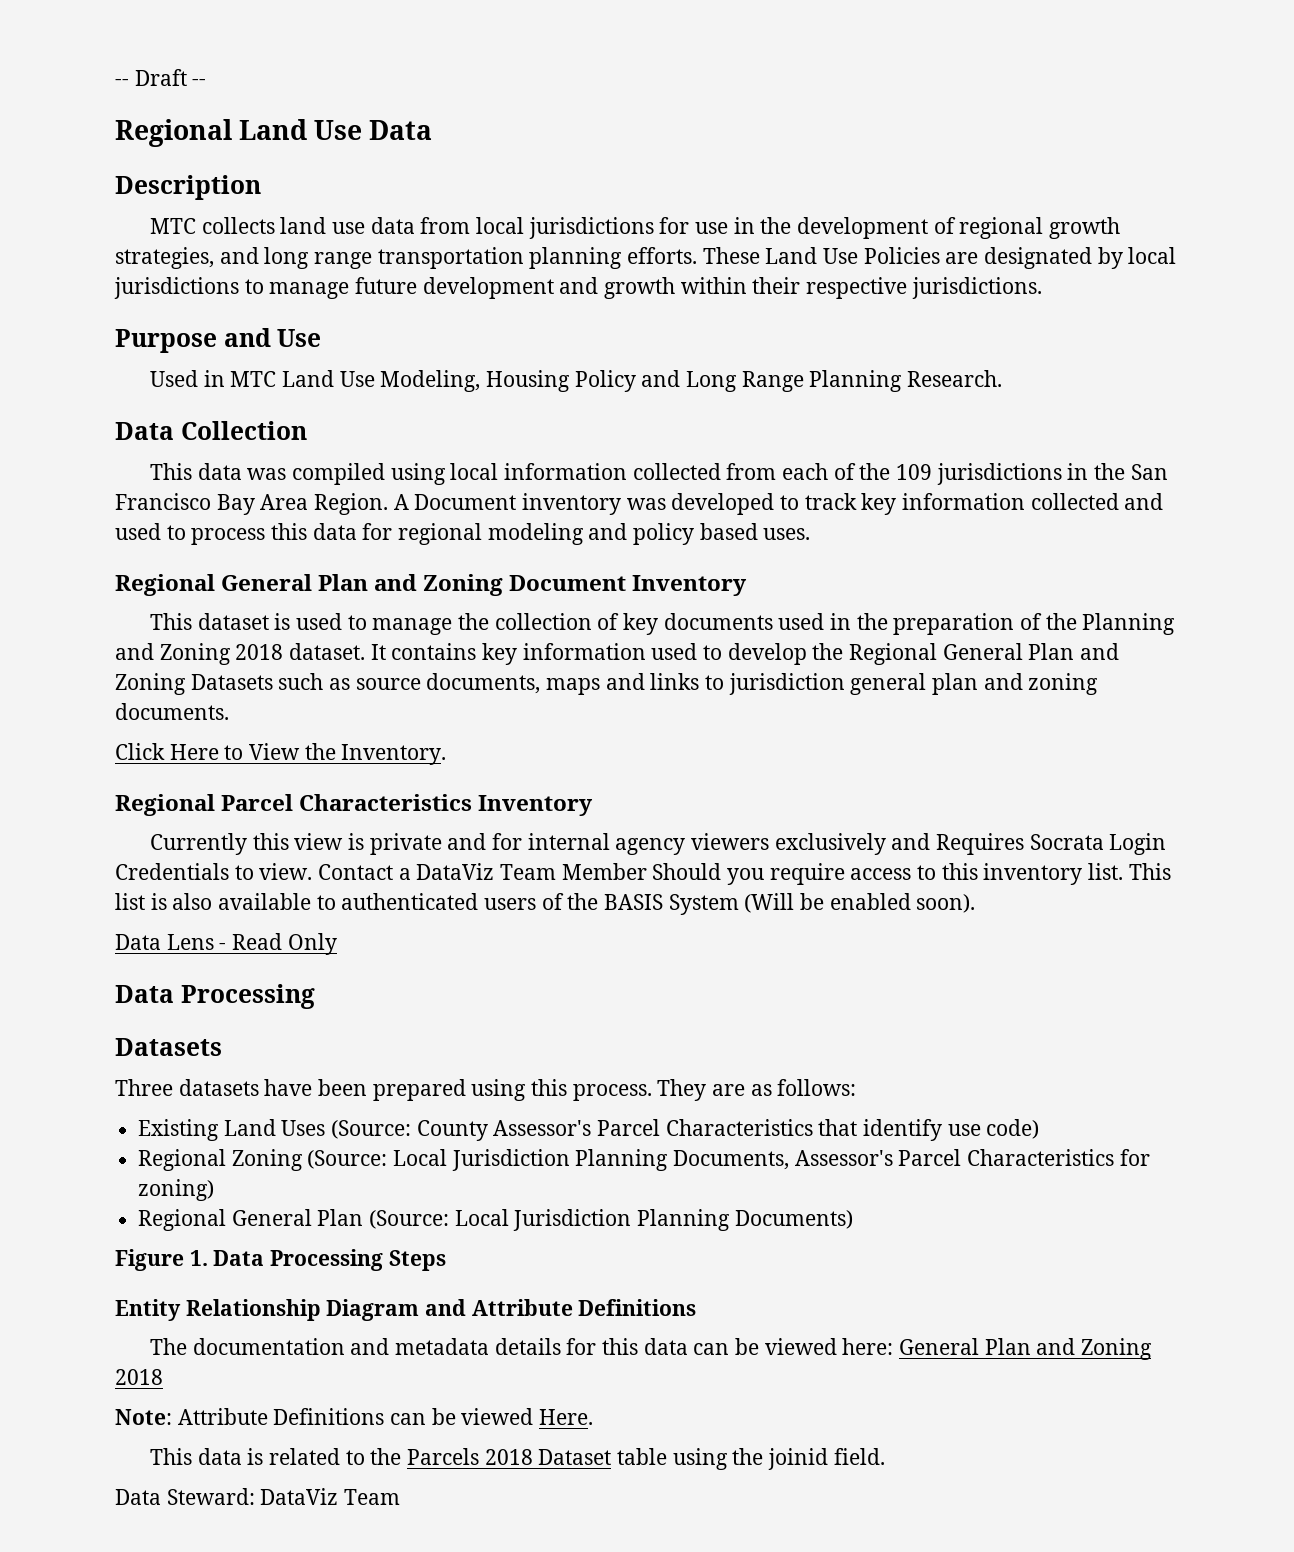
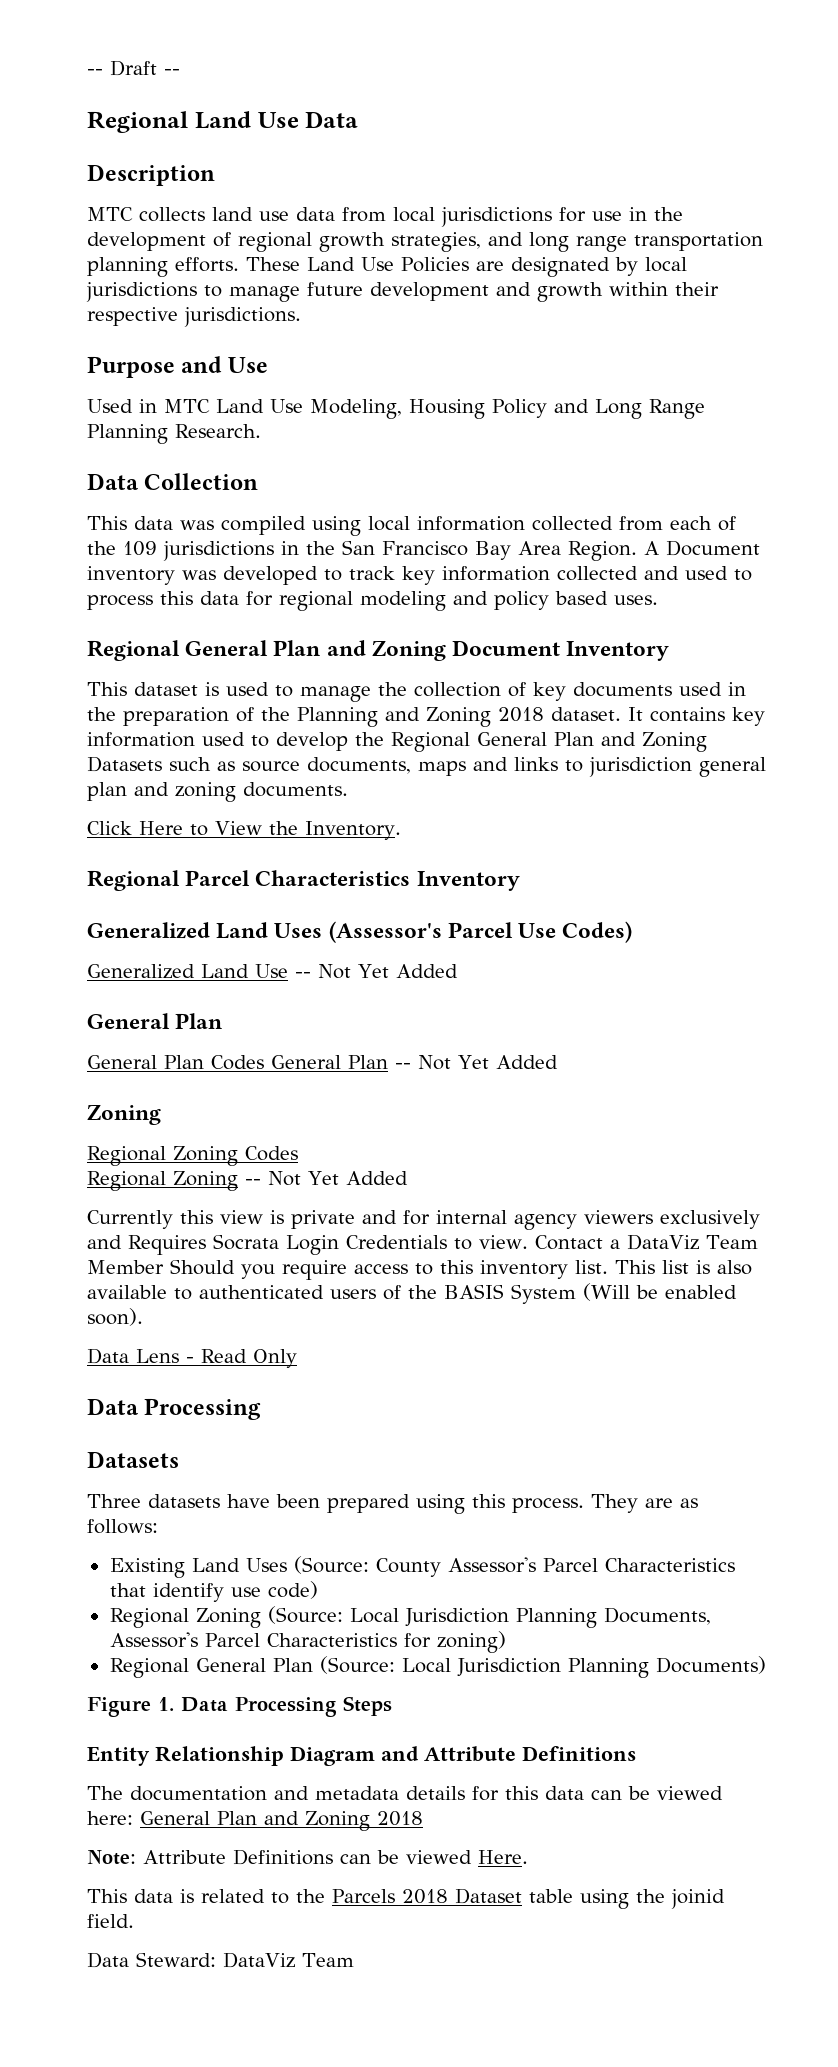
(594, 805) none -> [87,921,633,943] [87,964,458,979] [87,1013,223,1029] [87,1055,558,1070] [87,1104,161,1125] [87,1146,298,1166] [87,1171,408,1191] // Generalized Land Uses (Assessor's Parcel Use Codes) // Generalized Land Use -- Not Yet Added // General Plan // General Plan Codes General Plan -- Not Yet Added // Zoning // Regional Zoning Codes // Regional Zoning -- Not Yet Added

